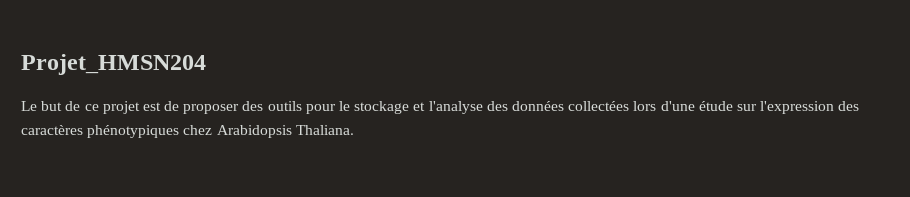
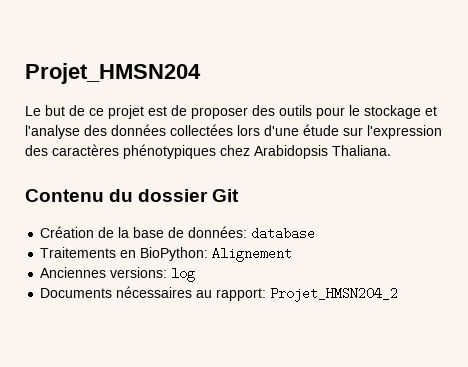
(354, 130) none -> [25,189,240,202] [40,226,316,240] [40,247,293,262] [40,267,196,282] [40,286,399,302] // Contenu du dossier Git // Création de la base de données: database // Traitements en BioPython: Alignement // Anciennes versions: log // Documents nécessaires au rapport: Projet_HMSN204_2

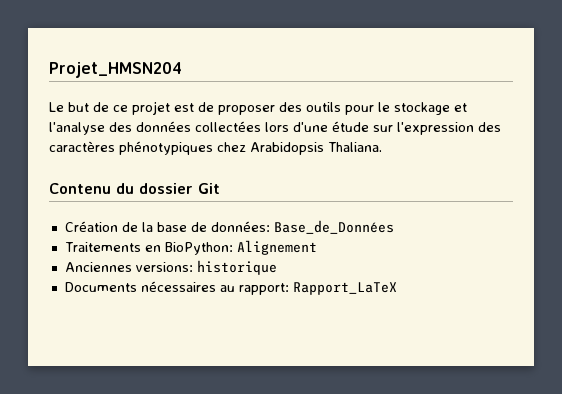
[251,227,316,240] database -> [273,220,394,234] Base_de_Données
[171,268,196,282] log -> [196,260,277,275] historique
[270,287,399,302] Projet_HMSN204_2 -> [292,282,397,295] Rapport_LaTeX

